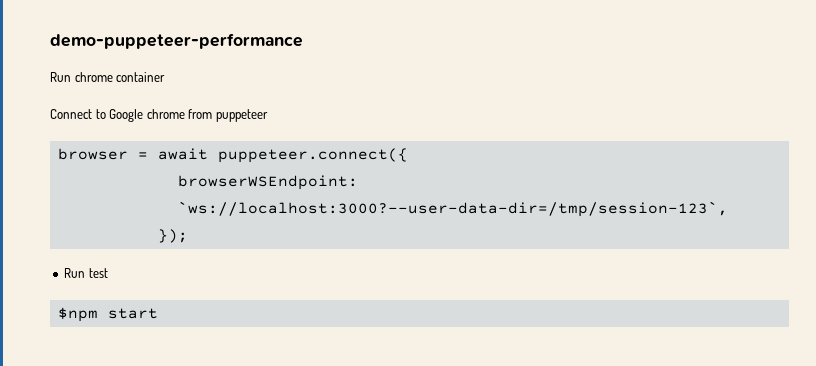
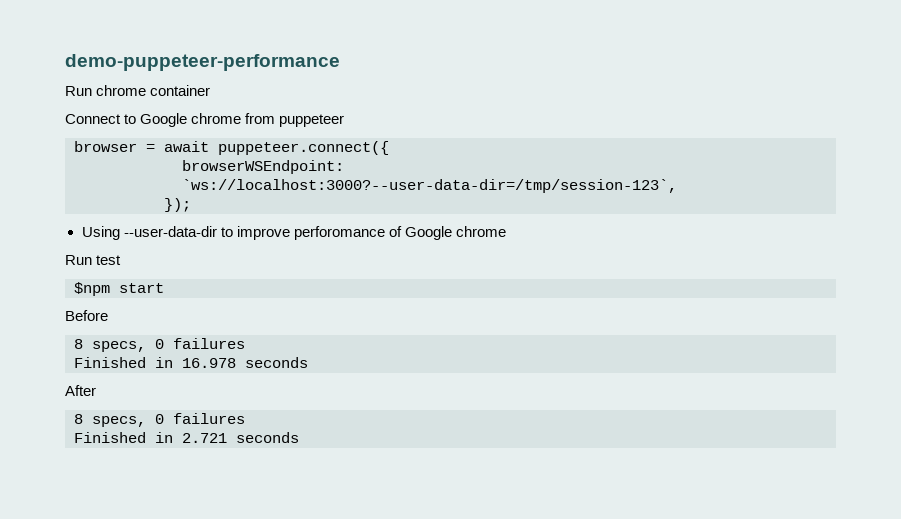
[64,268,108,278] [57,307,158,322] Run test // $npm start -> [81,226,506,240] [65,255,122,265] [74,282,164,296] [65,310,108,321] [74,338,245,352] [74,357,308,368] [65,385,96,396] [74,413,245,427] [74,432,299,443] Using --user-data-dir to improve perforomance of Google chrome // Run test // $npm start // Before // 8 specs, 0 failures // Finished in 16.978 seconds // After // 8 specs, 0 failures // Finished in 2.721 seconds

